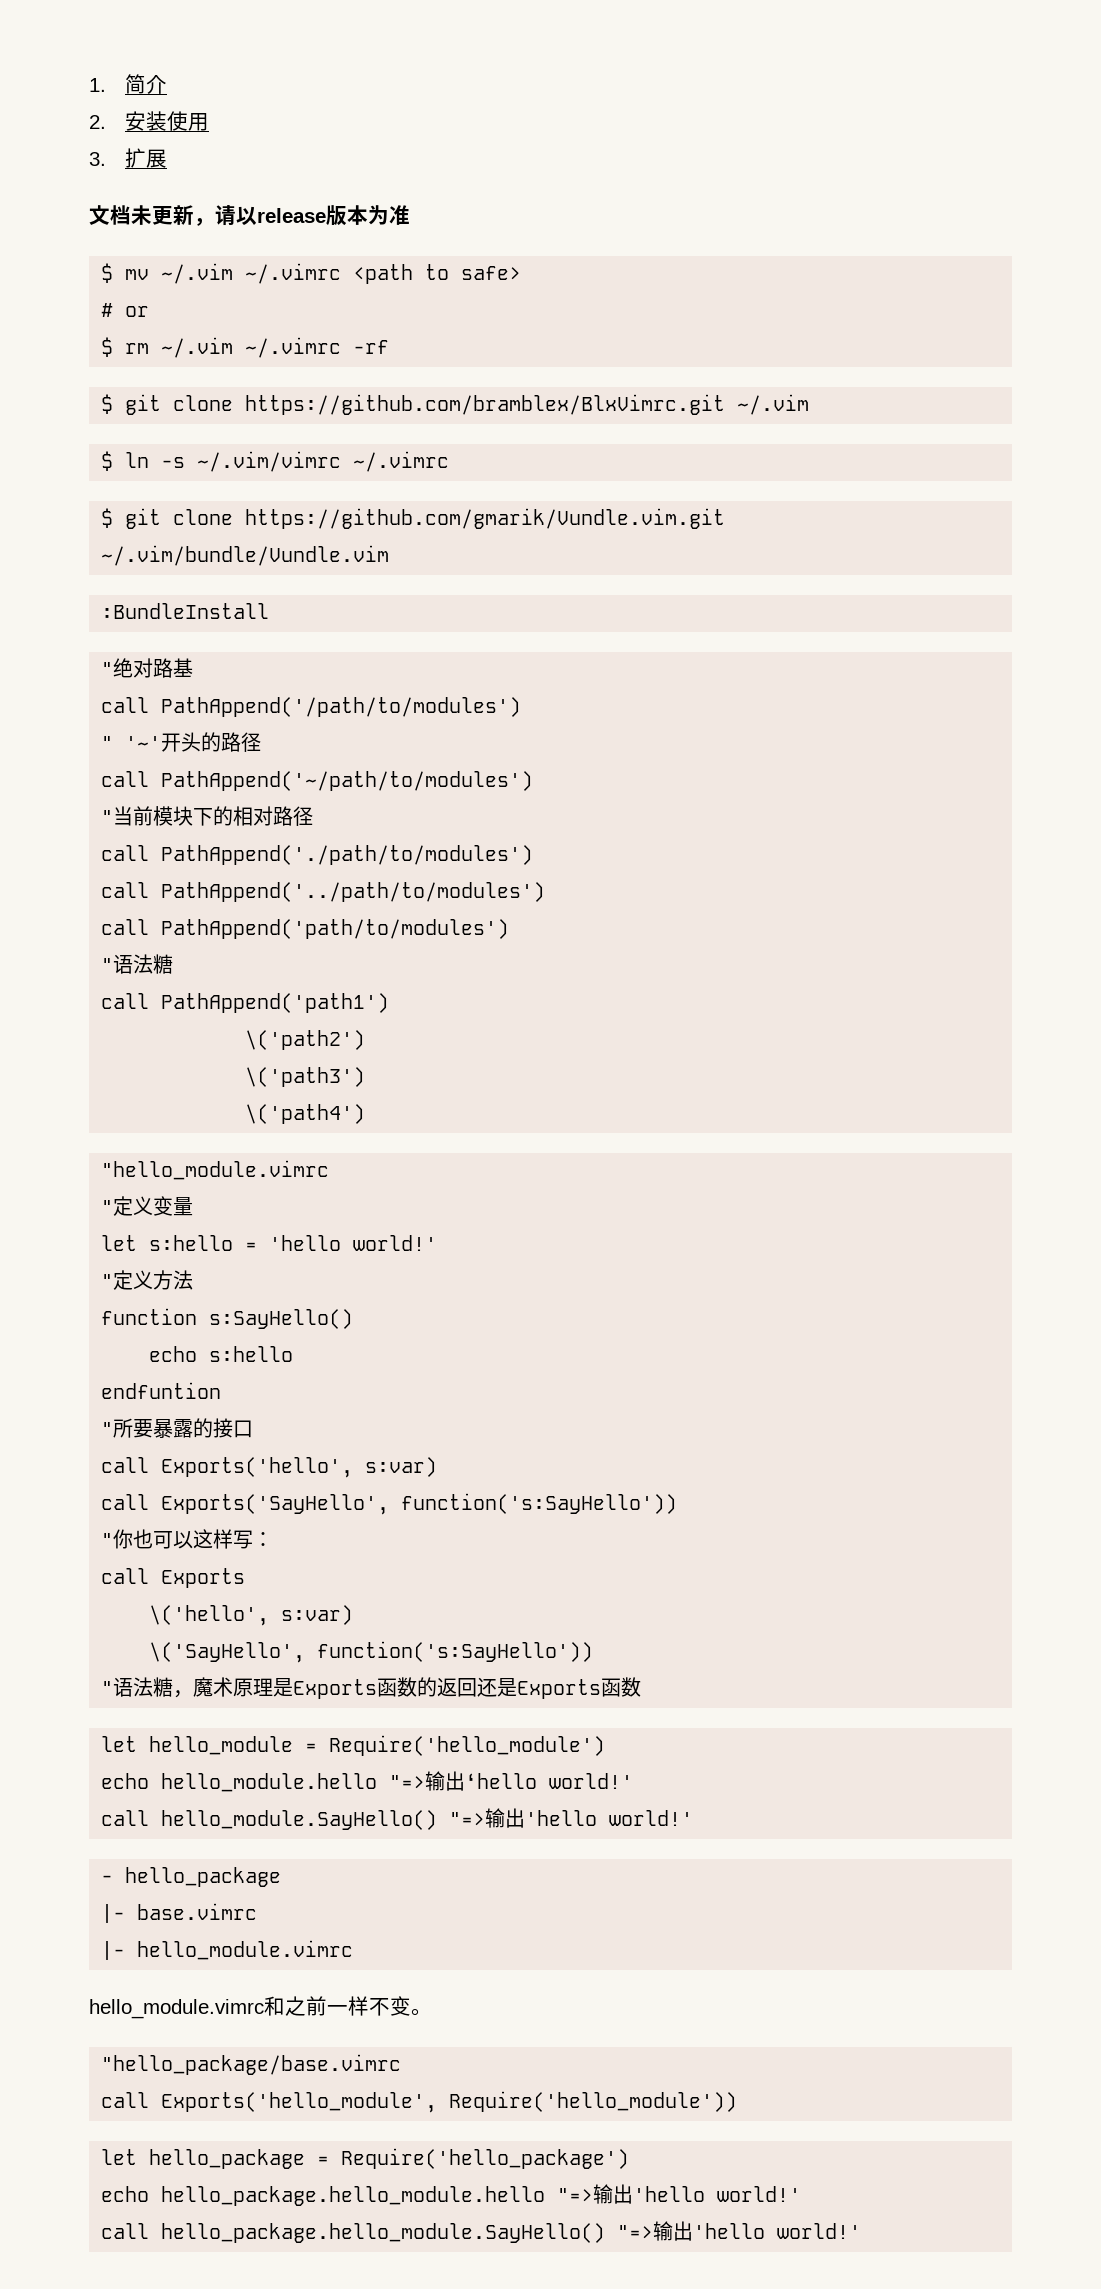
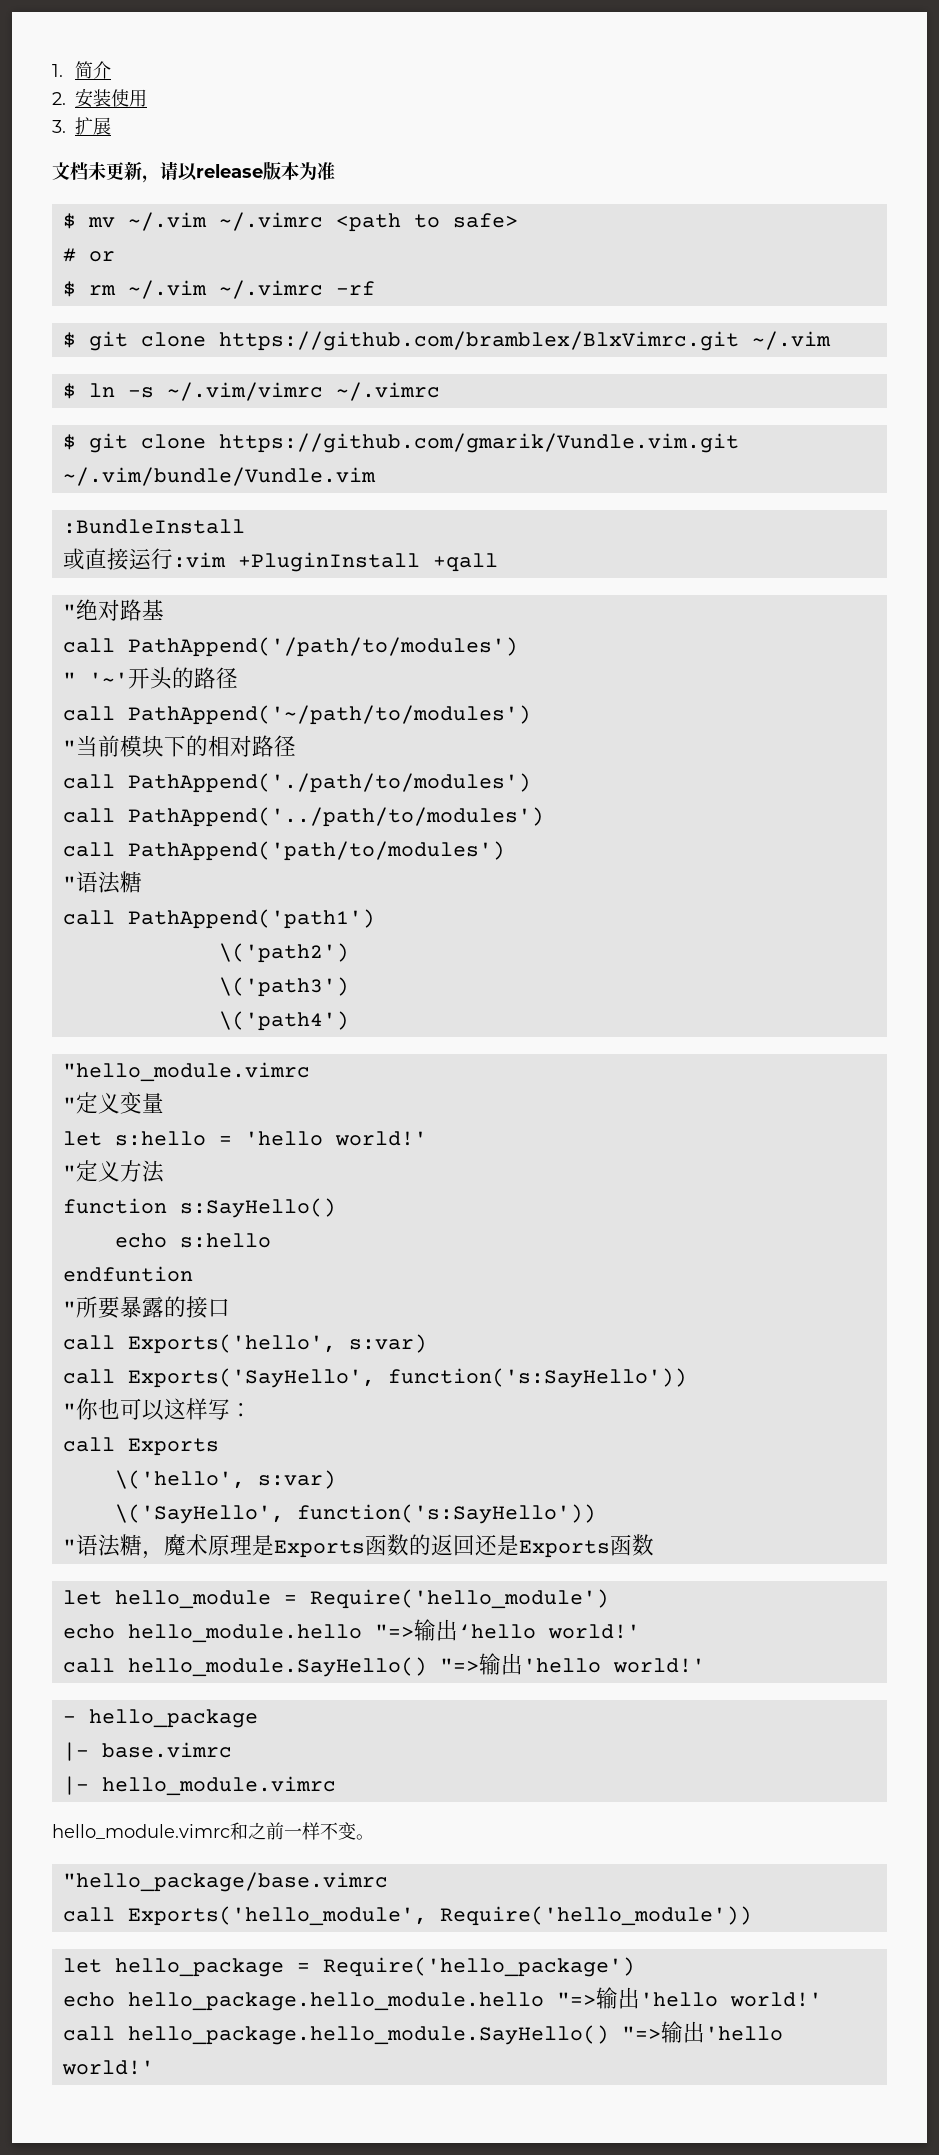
(270, 611) none -> [62,548,498,572] // 或直接运行:vim +PluginInstall +qall

